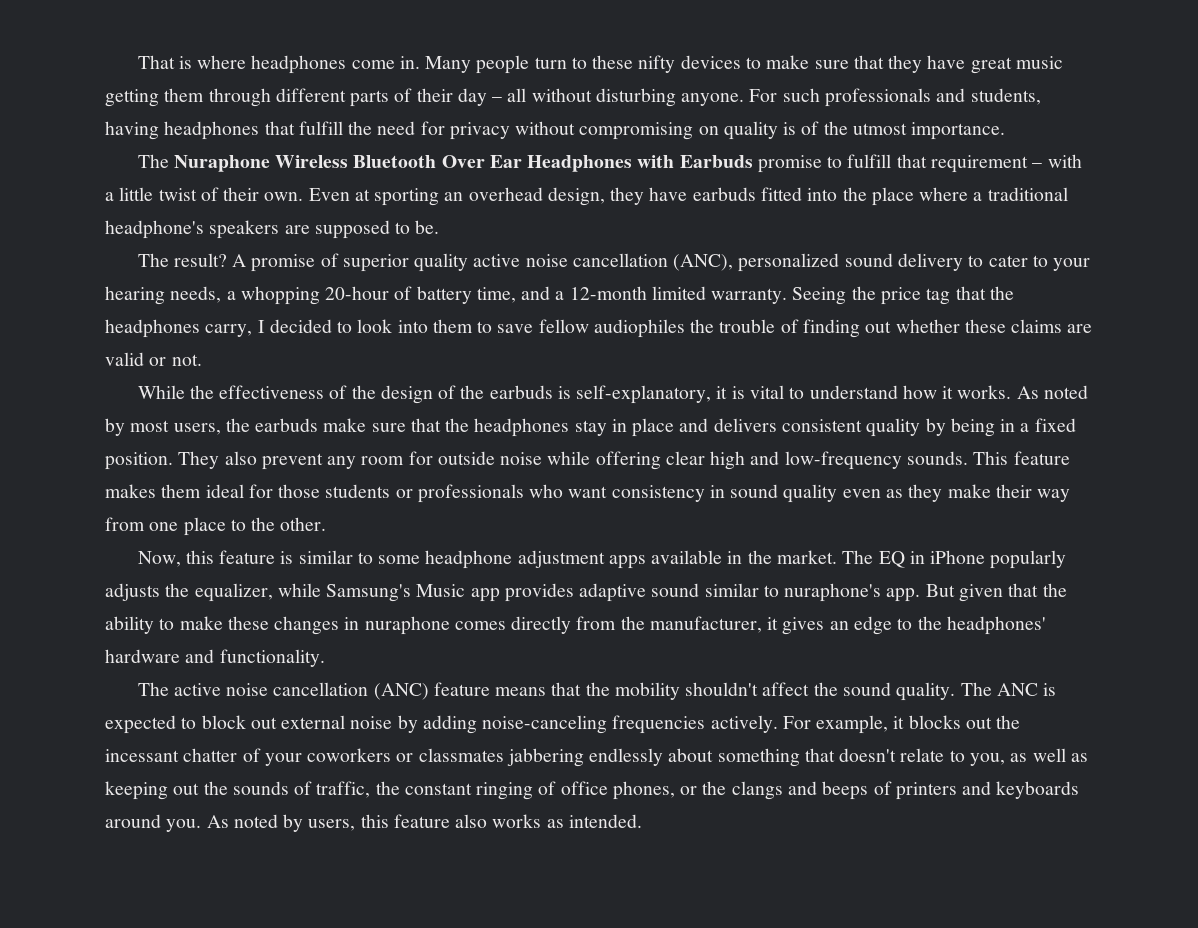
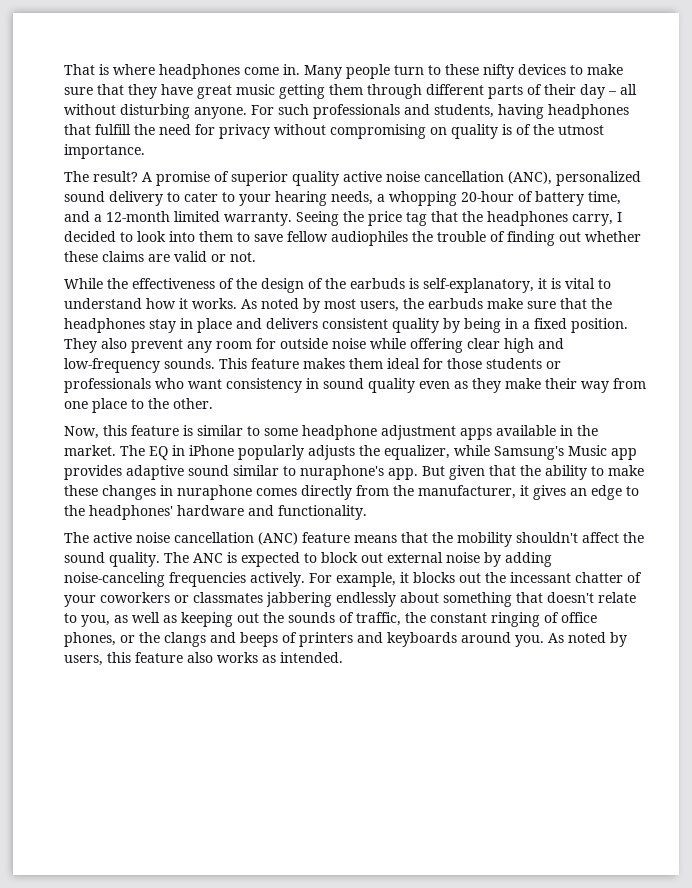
[137,154,1082,173] [105,187,1068,206] [105,220,440,239] // The Nuraphone Wireless Bluetooth Over Ear Headphones with Earbuds promise to fulfill that requirement – with a little twist of their own. Even at sporting an overhead design, they have earbuds fitted into the place where a traditional headphone's speakers are supposed to be. -> (145, 151) none

